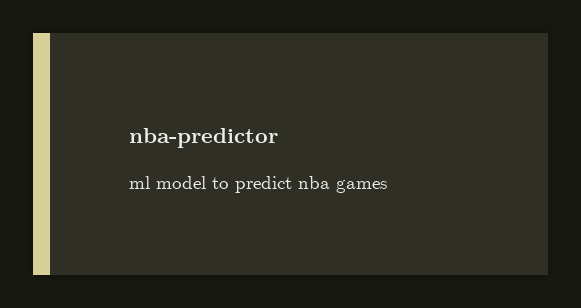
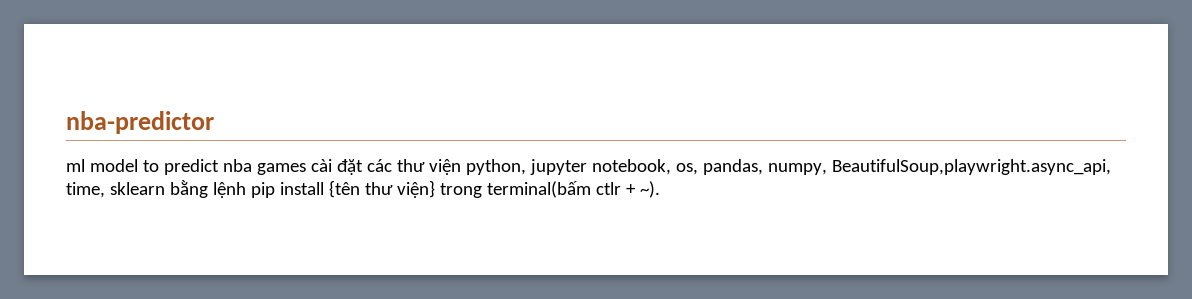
(387, 186) none -> [310,159,1111,175] [66,180,660,198] cài đặt các thư viện python, jupyter notebook, os, pandas, numpy, BeautifulSoup,playwright.async_api, time, sklearn bằng lệnh pip install {tên thư viện} trong terminal(bấm ctlr + ~).

